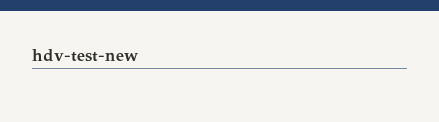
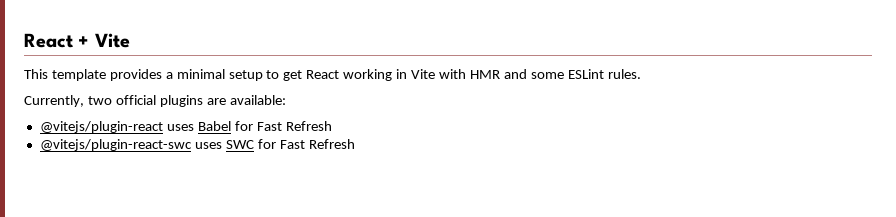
[32,49,138,62] hdv-test-new -> [24,33,130,48] [24,69,641,81] [24,95,286,107] [39,121,332,133] [39,139,355,151] React + Vite // This template provides a minimal setup to get React working in Vite with HMR and some ESLint rules. // Currently, two official plugins are available: // @vitejs/plugin-react uses Babel for Fast Refresh // @vitejs/plugin-react-swc uses SWC for Fast Refresh

